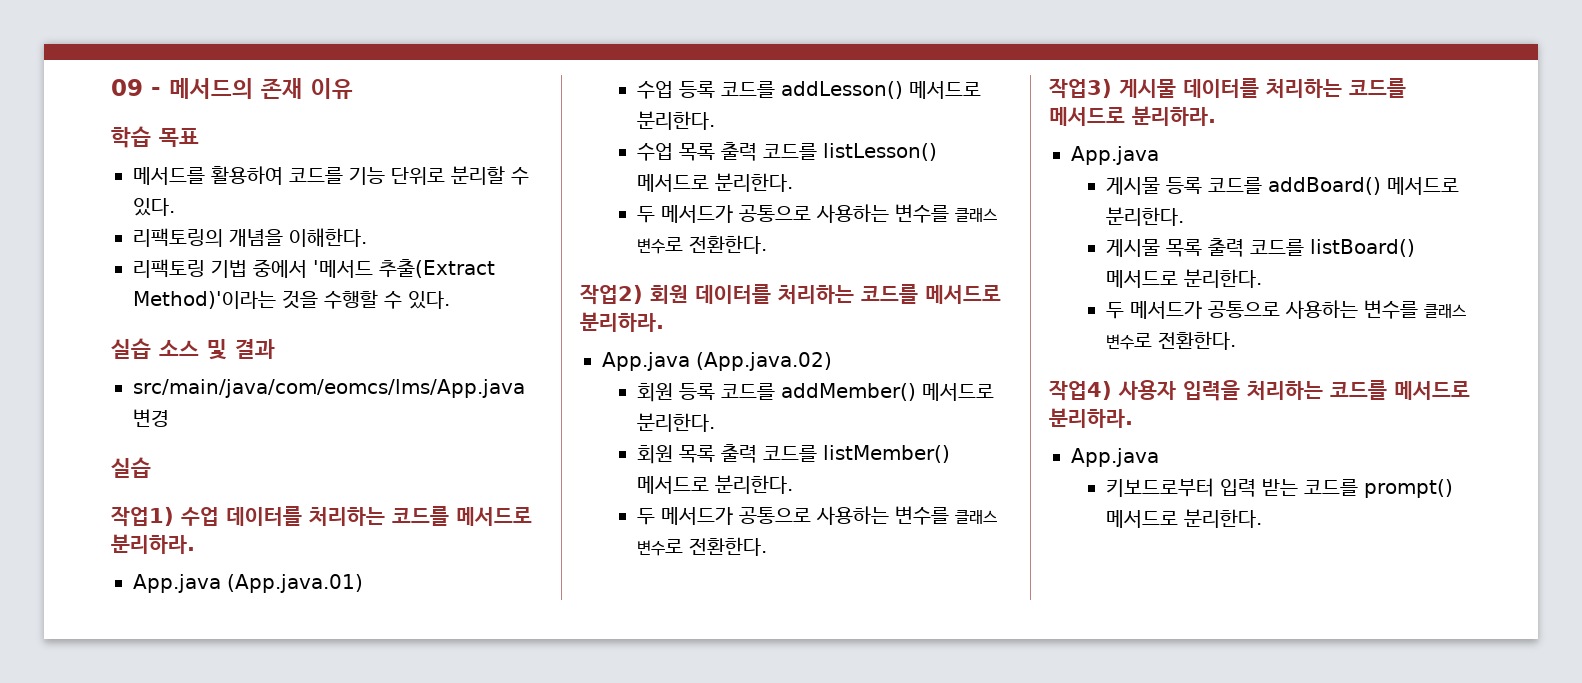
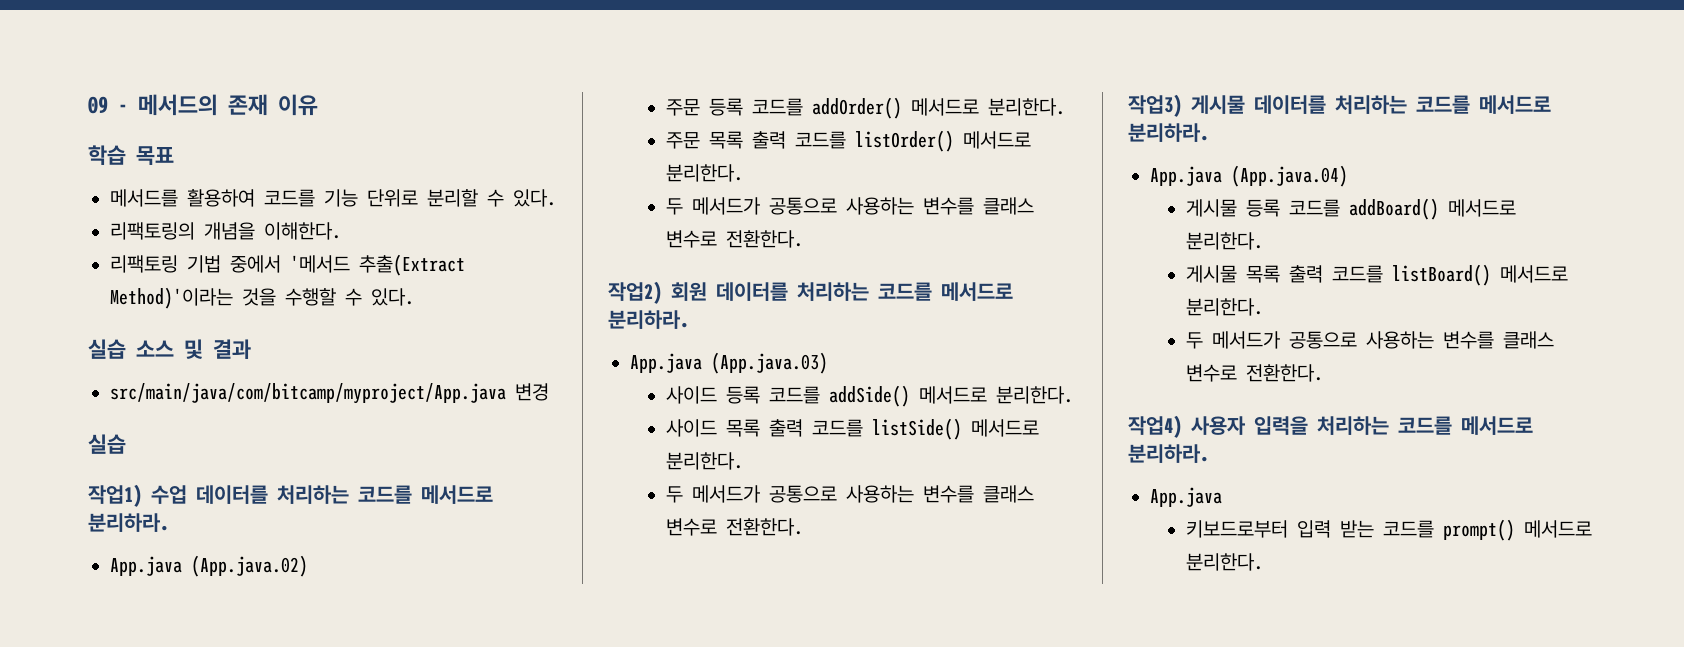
[133,379,525,398] src/main/java/com/eomcs/lms/App.java -> [110,383,506,404] src/main/java/com/bitcamp/myproject/App.java
[227,574,363,593] [637,81,982,99] [637,111,716,130] [637,142,938,161] (App.java.01) // 수업 등록 코드를 addLesson() 메서드로 분리한다. // 수업 목록 출력 코드를 listLesson() -> [191,555,308,577] [666,97,1066,119] [666,130,955,152] (App.java.02) // 주문 등록 코드를 addOrder() 메서드로 분리한다. // 주문 목록 출력 코드를 listOrder()
[696,352,832,371] [637,383,995,402] [637,413,716,432] [637,444,951,464] (App.java.02) // 회원 등록 코드를 addMember() 메서드로 분리한다. // 회원 목록 출력 코드를 listMember() -> [711,352,828,374] [666,385,1074,407] [666,418,963,440] (App.java.03) // 사이드 등록 코드를 addSide() 메서드로 분리한다. // 사이드 목록 출력 코드를 listSide()
(1159, 155) none -> [1231,165,1348,187] (App.java.04)

